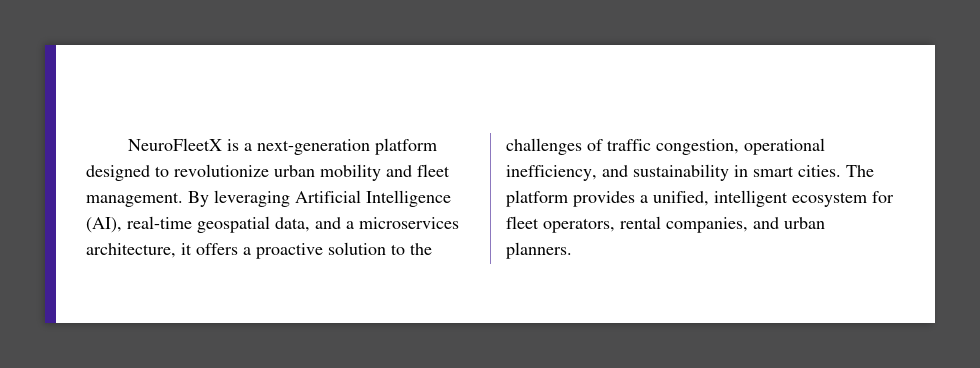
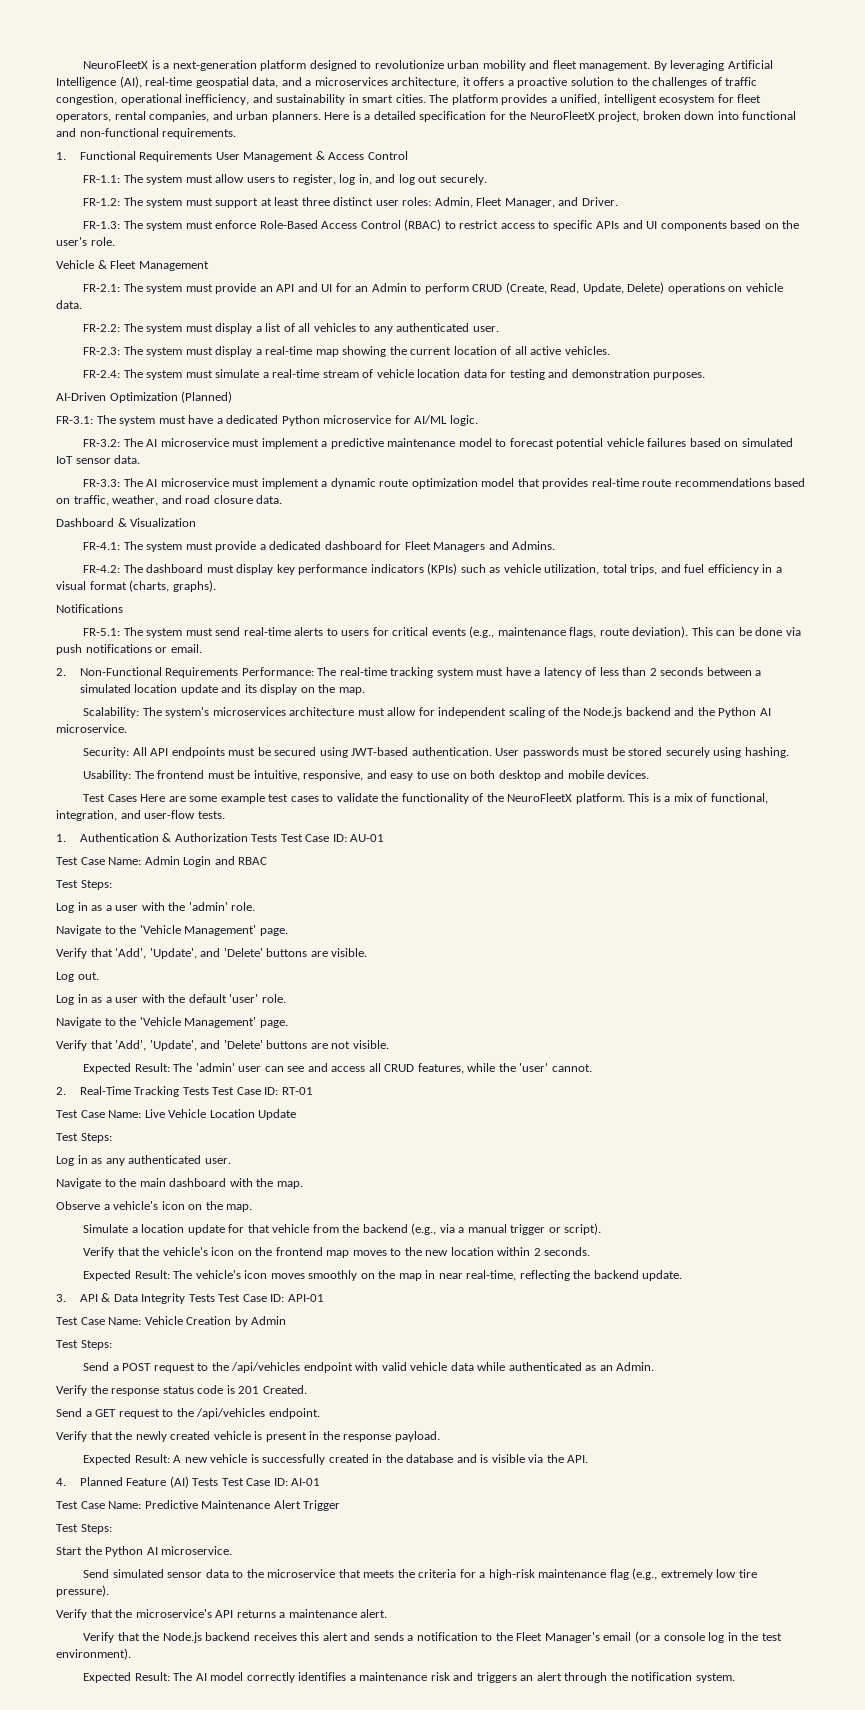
(572, 250) none -> [324,111,797,122] [56,128,237,139] [56,151,408,162] [82,174,487,185] [82,197,618,208] [82,219,800,231] [56,237,115,246] [56,260,209,271] [82,282,783,294] [56,300,82,309] [82,323,499,334] [82,346,610,357] [82,369,706,380] [56,391,233,403] [56,415,478,426] [82,438,793,449] [56,455,141,464] [82,478,806,489] [56,495,283,506] [56,518,197,527] [82,541,556,552] [82,563,782,575] [56,580,216,592] [56,604,123,613] [82,626,801,638] [56,644,202,655] [56,667,762,678] [79,684,365,695] [82,707,771,718] [56,724,127,733] [82,747,789,758] [82,770,650,781] [82,793,768,804] [56,810,225,821] [56,833,385,842] [56,856,268,867] [56,880,112,890] [56,902,256,913] [56,925,288,936] [56,948,368,959] [56,972,99,982] [56,994,286,1005] [56,1017,288,1028] [56,1040,389,1051] [82,1063,592,1074] [56,1086,313,1097] [56,1109,297,1120] [56,1133,112,1143] [56,1155,231,1166] [56,1178,303,1189] [56,1201,253,1212] [82,1223,602,1235] [82,1247,591,1258] [82,1270,683,1281] [56,1293,324,1304] [56,1316,287,1327] [56,1340,112,1350] [82,1362,655,1373] [56,1385,307,1396] [56,1408,320,1419] [56,1431,440,1442] [82,1454,589,1465] [56,1476,321,1488] [56,1500,341,1511] [56,1524,112,1534] [56,1546,233,1557] [82,1568,757,1580] [56,1585,109,1597] [56,1609,388,1620] [82,1631,782,1643] [56,1648,131,1660] [82,1672,735,1683] Here is a detailed specification for the NeuroFleetX project, broken down into functional and non-functional requirements. // 1. Functional Requirements User Management & Access Control // FR-1.1: The system must allow users to register, log in, and log out securely. // FR-1.2: The system must support at least three distinct user roles: Admin, Fleet Manager, and Driver. // FR-1.3: The system must enforce Role-Based Access Control (RBAC) to restrict access to specific APIs and UI components based on the user's role. // Vehicle & Fleet Management // FR-2.1: The system must provide an API and UI for an Admin to perform CRUD (Create, Read, Update, Delete) operations on vehicle data. // FR-2.2: The system must display a list of all vehicles to any authenticated user. // FR-2.3: The system must display a real-time map showing the current location of all active vehicles. // FR-2.4: The system must simulate a real-time stream of vehicle location data for testing and demonstration purposes. // AI-Driven Optimization (Planned) // FR-3.1: The system must have a dedicated Python microservice for AI/ML logic. // FR-3.2: The AI microservice must implement a predictive maintenance model to forecast potential vehicle failures based on simulated IoT sensor data. // FR-3.3: The AI microservice must implement a dynamic route optimization model that provides real-time route recommendations based on traffic, weather, and road closure data. // Dashboard & Visualization // FR-4.1: The system must provide a dedicated dashboard for Fleet Managers and Admins. // FR-4.2: The dashboard must display key performance indicators (KPIs) such as vehicle utilization, total trips, and fuel efficiency in a visual format (charts, graphs). // Notifications // FR-5.1: The system must send real-time alerts to users for critical events (e.g., maintenance flags, route deviation). This can be done via push notifications or email. // 2. Non-Functional Requirements Performance: The real-time tracking system must have a latency of less than 2 seconds between a simulated location update and its display on the map. // Scalability: The system's microservices architecture must allow for independent scaling of the Node.js backend and the Python AI microservice. // Security: All API endpoints must be secured using JWT-based authentication. User passwords must be stored securely using hashing. // Usability: The frontend must be intuitive, responsive, and easy to use on both desktop and mobile devices. // Test Cases Here are some example test cases to validate the functionality of the NeuroFleetX platform. This is a mix of functional, integration, and user-flow tests. // 1. Authentication & Authorization Tests Test Case ID: AU-01 // Test Case Name: Admin Login and RBAC // Test Steps: // Log in as a user with the 'admin' role. // Navigate to the 'Vehicle Management' page. // Verify that 'Add', 'Update', and 'Delete' buttons are visible. // Log out. // Log in as a user with the default 'user' role. // Navigate to the 'Vehicle Management' page. // Verify that 'Add', 'Update', and 'Delete' buttons are not visible. // Expected Result: The 'admin' user can see and access all CRUD features, while the 'user' cannot. // 2. Real-Time Tracking Tests Test Case ID: RT-01 // Test Case Name: Live Vehicle Location Update // Test Steps: // Log in as any authenticated user. // Navigate to the main dashboard with the map. // Observe a vehicle's icon on the map. // Simulate a location update for that vehicle from the backend (e.g., via a manual trigger or script). // Verify that the vehicle's icon on the frontend map moves to the new location within 2 seconds. // Expected Result: The vehicle's icon moves smoothly on the map in near real-time, reflecting the backend update. // 3. API & Data Integrity Tests Test Case ID: API-01 // Test Case Name: Vehicle Creation by Admin // Test Steps: // Send a POST request to the /api/vehicles endpoint with valid vehicle data while authenticated as an Admin. // Verify the response status code is 201 Created. // Send a GET request to the /api/vehicles endpoint. // Verify that the newly created vehicle is present in the response payload. // Expected Result: A new vehicle is successfully created in the database and is visible via the API. // 4. Planned Feature (AI) Tests Test Case ID: AI-01 // Test Case Name: Predictive Maintenance Alert Trigger // Test Steps: // Start the Python AI microservice. // Send simulated sensor data to the microservice that meets the criteria for a high-risk maintenance flag (e.g., extremely low tire pressure). // Verify that the microservice's API returns a maintenance alert. // Verify that the Node.js backend receives this alert and sends a notification to the Fleet Manager's email (or a console log in the test environment). // Expected Result: The AI model correctly identifies a maintenance risk and triggers an alert through the notification system.

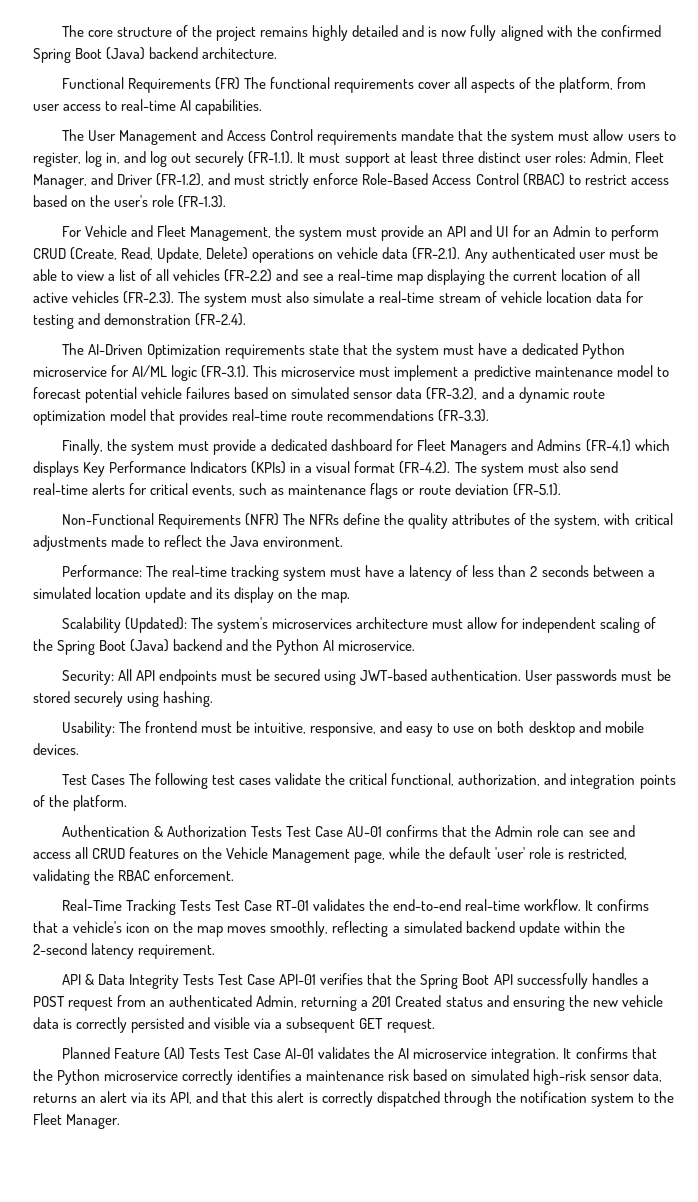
[82,60,773,71] [56,76,758,88] [56,94,762,105] [56,111,797,122] [56,128,237,139] [56,151,213,162] NeuroFleetX is a next-generation platform designed to revolutionize urban mobility and fleet management. By leveraging Artificial Intelligence (AI), real-time geospatial data, and a microservices architecture, it offers a proactive solution to the challenges of traffic congestion, operational inefficiency, and sustainability in smart cities. The platform provides a unified, intelligent ecosystem for fleet operators, rental companies, and urban planners. Here is a detailed specification for the NeuroFleetX project, broken down into functional and non-functional requirements. // 1. Functional Requirements -> [61,25,661,41] [33,47,278,63] [61,77,647,93] [33,99,263,115] [61,129,84,141] The core structure of the project remains highly detailed and is now fully aligned with the confirmed Spring Boot (Java) backend architecture. // Functional Requirements (FR) The functional requirements cover all aspects of the platform, from user access to real-time AI capabilities. // The
[315,151,408,160] [82,174,143,183] & Access Control // FR-1.1: The -> [201,129,508,145] and Access Control requirements mandate that the
[439,174,487,185] [82,197,183,208] securely. // FR-1.2: The system -> [195,151,306,167] securely (FR-1.1). It
[581,197,618,206] [82,220,213,231] Driver. // FR-1.3: The system must -> [117,173,310,189] Driver (FR-1.2), and must strictly
[538,220,800,231] [56,237,115,246] [56,260,209,271] [82,283,143,292] to specific APIs and UI components based on the user's role. // Vehicle & Fleet Management // FR-2.1: The -> [33,195,227,208] [61,225,296,241] based on the user's role (FR-1.3). // For Vehicle and Fleet Management, the
[56,300,82,309] [82,323,253,334] data. // FR-2.2: The system must display -> [382,247,658,263] [33,269,105,281] data (FR-2.1). Any authenticated user must be able to view
[359,323,499,334] [82,346,253,357] to any authenticated user. // FR-2.3: The system must display -> [224,269,323,282] (FR-2.2) and see
[342,346,387,357] showing -> [426,269,485,285] displaying
[564,346,610,355] [82,369,213,380] vehicles. // FR-2.4: The system must -> [72,291,310,307] vehicles (FR-2.3). The system must also
[653,372,706,380] [56,391,233,403] [56,415,116,424] purposes. // AI-Driven Optimization (Planned) // FR-3.1: The -> [195,313,247,326] [61,343,393,359] (FR-2.4). // The AI-Driven Optimization requirements state that the
[449,415,478,426] [82,438,158,447] logic. // FR-3.2: The AI -> [171,365,278,381] logic (FR-3.1). This
[56,455,141,464] [82,478,319,489] IoT sensor data. // FR-3.3: The AI microservice must implement -> [353,387,504,400] sensor data (FR-3.2), and
[774,478,806,487] [56,495,283,506] [56,518,197,527] [82,541,143,550] based on traffic, weather, and road closure data. // Dashboard & Visualization // FR-4.1: The -> [438,409,490,422] [61,439,127,455] (FR-3.3). // Finally, the
[512,541,556,550] [82,563,782,575] [56,580,216,592] [56,604,123,613] [82,627,213,638] Admins. // FR-4.2: The dashboard must display key performance indicators (KPIs) such as vehicle utilization, total trips, and fuel efficiency in a visual format (charts, graphs). // Notifications // FR-5.1: The system must -> [537,439,670,452] [33,461,586,477] Admins (FR-4.1) which displays Key Performance Indicators (KPIs) in a visual format (FR-4.2). The system must also
[326,626,801,638] [56,644,202,655] [56,667,239,678] to users for critical events (e.g., maintenance flags, route deviation). This can be done via push notifications or email. // 2. Non-Functional Requirements -> [129,483,561,499] [61,513,673,529] [33,535,344,551] for critical events, such as maintenance flags or route deviation (FR-5.1). // Non-Functional Requirements (NFR) The NFRs define the quality attributes of the system, with critical adjustments made to reflect the Java environment. //
[82,707,139,718] Scalability: -> [61,617,187,633] Scalability (Updated):
[583,707,623,718] Node.js -> [57,639,170,655] Spring Boot (Java)
[140,793,265,804] Here are some example -> [128,773,209,789] The following
[322,794,334,802] to -> (272, 781) none
[401,793,573,804] functionality of the NeuroFleetX -> [349,773,676,789] [33,795,70,807] critical functional, authorization, and integration points of the
[628,793,768,804] [56,810,225,821] [56,834,66,842] This is a mix of functional, integration, and user-flow tests. // 1. -> (128, 803) //
[332,834,347,842] ID: -> (344, 831) none
[56,856,268,867] [56,880,112,890] [56,902,256,913] [56,925,288,936] [56,948,368,959] [56,972,99,982] [56,994,286,1005] [56,1017,288,1028] [56,1040,389,1051] [82,1063,262,1074] // Test Case Name: Admin Login and RBAC // Test Steps: // Log in as a user with the 'admin' role. // Navigate to the 'Vehicle Management' page. // Verify that 'Add', 'Update', and 'Delete' buttons are visible. // Log out. // Log in as a user with the default 'user' role. // Navigate to the 'Vehicle Management' page. // Verify that 'Add', 'Update', and 'Delete' buttons are not visible. // Expected Result: The 'admin' user -> [386,825,560,837] confirms that the Admin role
[417,1063,592,1074] [56,1087,66,1095] features, while the 'user' cannot. // 2. -> [129,847,627,863] [33,869,235,885] features on the Vehicle Management page, while the default 'user' role is restricted, validating the RBAC enforcement. //
[264,1087,279,1095] ID: -> (273, 905) none
[56,1109,297,1120] [56,1133,112,1143] [56,1155,231,1166] [56,1178,303,1189] [56,1201,100,1210] // Test Case Name: Live Vehicle Location Update // Test Steps: // Log in as any authenticated user. // Navigate to the main dashboard with the map. // Observe -> [313,899,650,911] [33,921,58,933] validates the end-to-end real-time workflow. It confirms that
[226,1204,253,1212] [82,1223,602,1235] [82,1247,591,1258] [82,1270,683,1281] [56,1294,66,1302] map. // Simulate a location update for that vehicle from the backend (e.g., via a manual trigger or script). // Verify that the vehicle's icon on the frontend map moves to the new location within 2 seconds. // Expected Result: The vehicle's icon moves smoothly on the map in near real-time, reflecting the backend update. // 3. -> [197,921,625,937] [33,943,216,959] map moves smoothly, reflecting a simulated backend update within the 2-second latency requirement. //
[270,1294,285,1302] ID: -> (276, 979) none
[56,1316,287,1327] [56,1340,112,1350] [82,1362,655,1373] [56,1385,307,1396] [56,1408,320,1419] [56,1431,440,1442] [82,1454,589,1465] [56,1478,66,1486] // Test Case Name: Vehicle Creation by Admin // Test Steps: // Send a POST request to the /api/vehicles endpoint with valid vehicle data while authenticated as an Admin. // Verify the response status code is 201 Created. // Send a GET request to the /api/vehicles endpoint. // Verify that the newly created vehicle is present in the response payload. // Expected Result: A new vehicle is successfully created in the database and is visible via the API. // 4. -> [320,973,649,989] [33,995,663,1011] [33,1017,435,1033] verifies that the Spring Boot API successfully handles a POST request from an authenticated Admin, returning a 201 Created status and ensuring the new vehicle data is correctly persisted and visible via a subsequent GET request. //
[273,1478,288,1486] ID: -> (282, 1053) none
[56,1500,341,1511] [56,1524,112,1534] [56,1546,233,1557] [82,1568,757,1580] [56,1585,109,1597] [56,1609,388,1620] [82,1631,782,1643] [56,1648,131,1660] [82,1672,244,1683] // Test Case Name: Predictive Maintenance Alert Trigger // Test Steps: // Start the Python AI microservice. // Send simulated sensor data to the microservice that meets the criteria for a high-risk maintenance flag (e.g., extremely low tire pressure). // Verify that the microservice's API returns a maintenance alert. // Verify that the Node.js backend receives this alert and sends a notification to the Fleet Manager's email (or a console log in the test environment). // Expected Result: The AI model -> [318,1047,657,1063] [33,1069,179,1085] validates the AI microservice integration. It confirms that the Python microservice
[453,1672,735,1683] and triggers an alert through the notification system. -> [413,1069,662,1085] [33,1091,674,1107] [33,1113,121,1129] based on simulated high-risk sensor data, returns an alert via its API, and that this alert is correctly dispatched through the notification system to the Fleet Manager.

